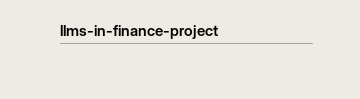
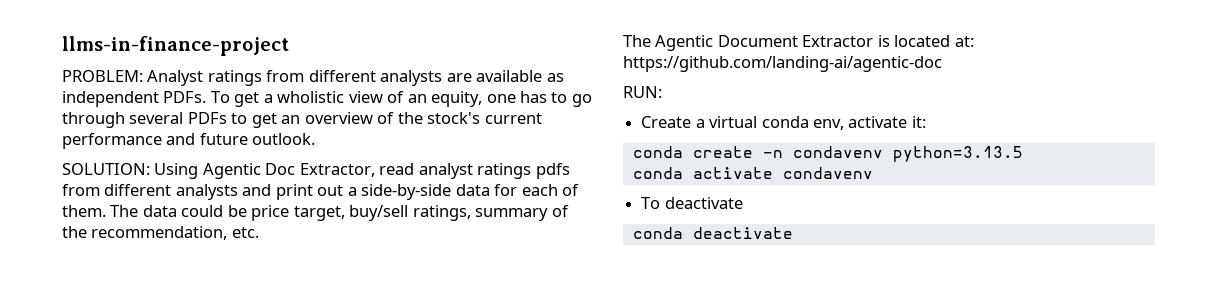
(218, 32) none -> [62,70,564,86] [62,91,592,107] [62,112,542,128] [62,133,316,149] [62,163,570,179] [62,184,580,200] [62,205,569,221] [62,226,259,240] [623,35,974,51] [623,56,942,72] [623,86,662,98] [641,116,926,130] [632,146,1023,162] [632,167,873,179] [641,197,743,209] [632,227,793,239] // PROBLEM: Analyst ratings from different analysts are available as independent PDFs. To get a wholistic view of an equity, one has to go through several PDFs to get an overview of the stock's current performance and future outlook. // SOLUTION: Using Agentic Doc Extractor, read analyst ratings pdfs from different analysts and print out a side-by-side data for each of them. The data could be price target, buy/sell ratings, summary of the recommendation, etc. // The Agentic Document Extractor is located at: https://github.com/landing-ai/agentic-doc // RUN: // Create a virtual conda env, activate it: // conda create -n condavenv python=3.13.5 // conda activate condavenv // To deactivate // conda deactivate

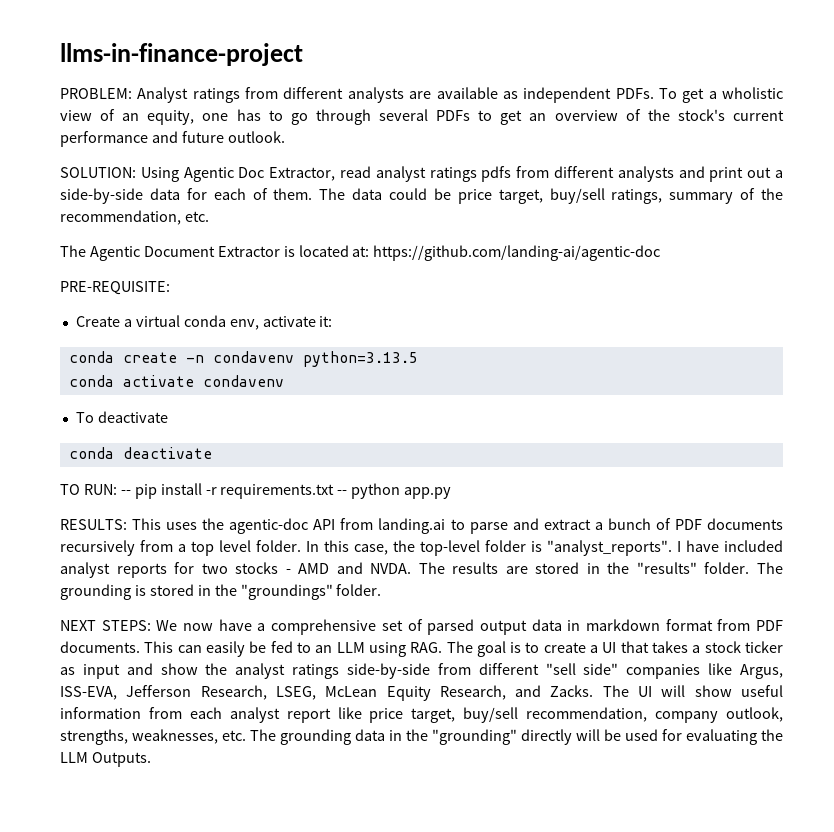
[623,86,662,98] RUN: -> [60,281,170,295] PRE-REQUISITE:
(793, 233) none -> [60,483,452,499] [60,518,783,534] [60,540,783,556] [60,562,783,578] [60,584,382,600] [60,619,783,635] [60,641,784,657] [60,663,784,679] [60,685,783,701] [60,707,783,723] [60,729,783,745] [60,752,151,767] // TO RUN: -- pip install -r requirements.txt -- python app.py // RESULTS: This uses the agentic-doc API from landing.ai to parse and extract a bunch of PDF documents recursively from a top level folder. In this case, the top-level folder is "analyst_reports". I have included analyst reports for two stocks - AMD and NVDA. The results are stored in the "results" folder. The grounding is stored in the "groundings" folder. // NEXT STEPS: We now have a comprehensive set of parsed output data in markdown format from PDF documents. This can easily be fed to an LLM using RAG. The goal is to create a UI that takes a stock ticker as input and show the analyst ratings side-by-side from different "sell side" companies like Argus, ISS-EVA, Jefferson Research, LSEG, McLean Equity Research, and Zacks. The UI will show useful information from each analyst report like price target, buy/sell recommendation, company outlook, strengths, weaknesses, etc. The grounding data in the "grounding" directly will be used for evaluating the LLM Outputs.

